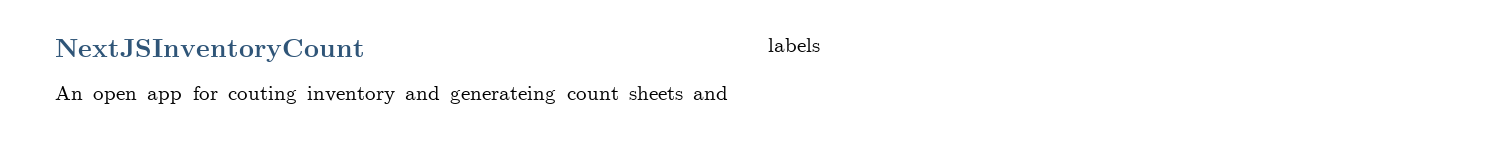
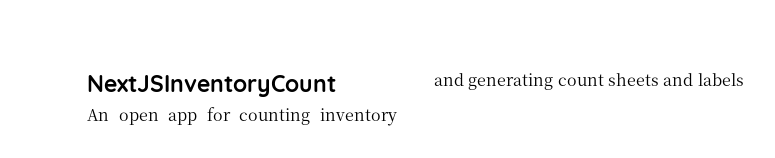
[227,86,297,104] couting -> [239,108,311,125] counting
[450,86,557,104] generateing -> [468,73,554,90] generating

